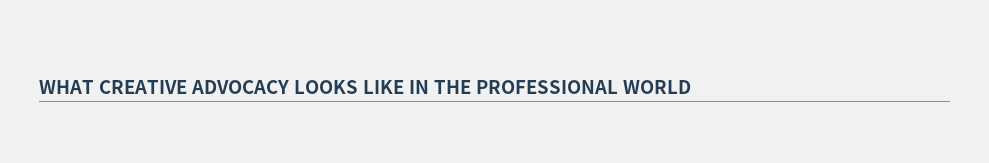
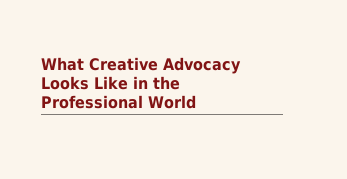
[39,80,691,94] WHAT CREATIVE ADVOCACY LOOKS LIKE IN THE PROFESSIONAL WORLD -> [41,57,241,74] [41,76,180,90] [41,95,196,109] What Creative Advocacy Looks Like in the Professional World

